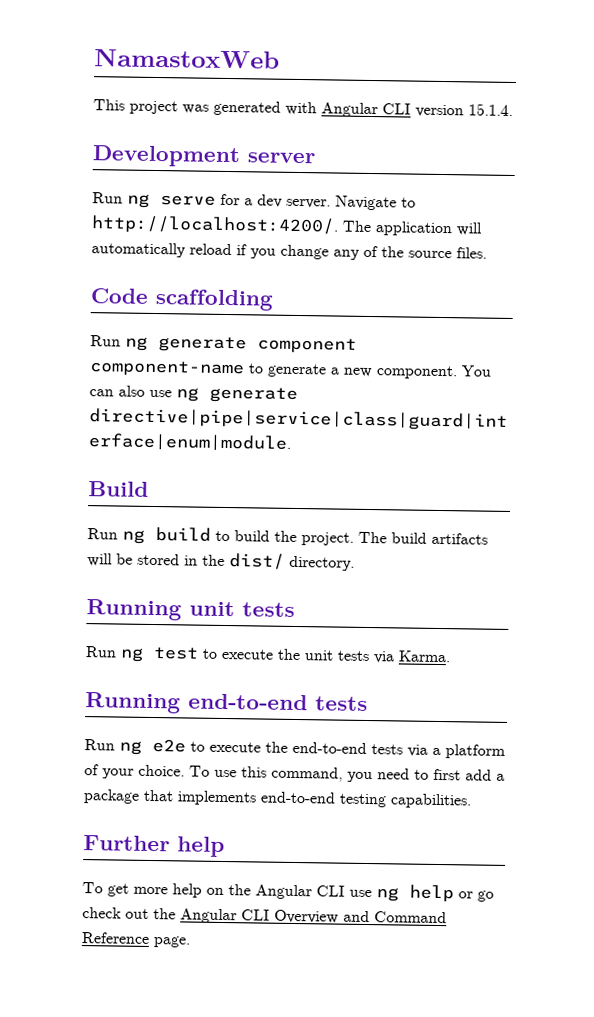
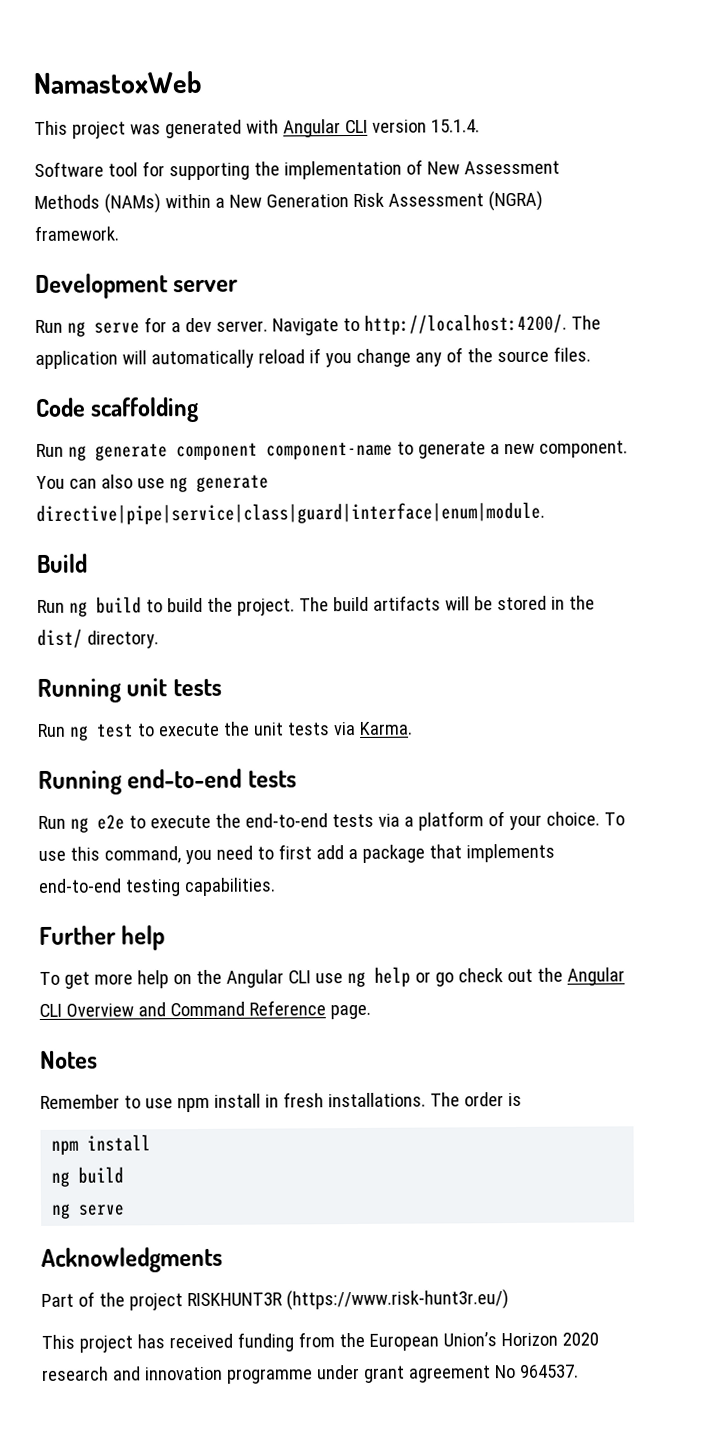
(513, 109) none -> [34,159,560,181] [34,190,543,214] [34,225,119,242] // Software tool for supporting the implementation of New Assessment Methods (NAMs) within a New Generation Risk Assessment (NGRA) framework.
(191, 942) none -> [40,1050,98,1069] [40,1092,522,1113] [51,1134,152,1155] [51,1166,125,1187] [51,1203,126,1219] [41,1246,223,1273] [41,1289,509,1311] [41,1332,599,1353] [42,1364,579,1384] // Notes // Remember to use npm install in fresh installations. The order is // npm install // ng build // ng serve // Acknowledgments // Part of the project RISKHUNT3R (https://www.risk-hunt3r.eu/) // This project has received funding from the European Union’s Horizon 2020 research and innovation programme under grant agreement No 964537.

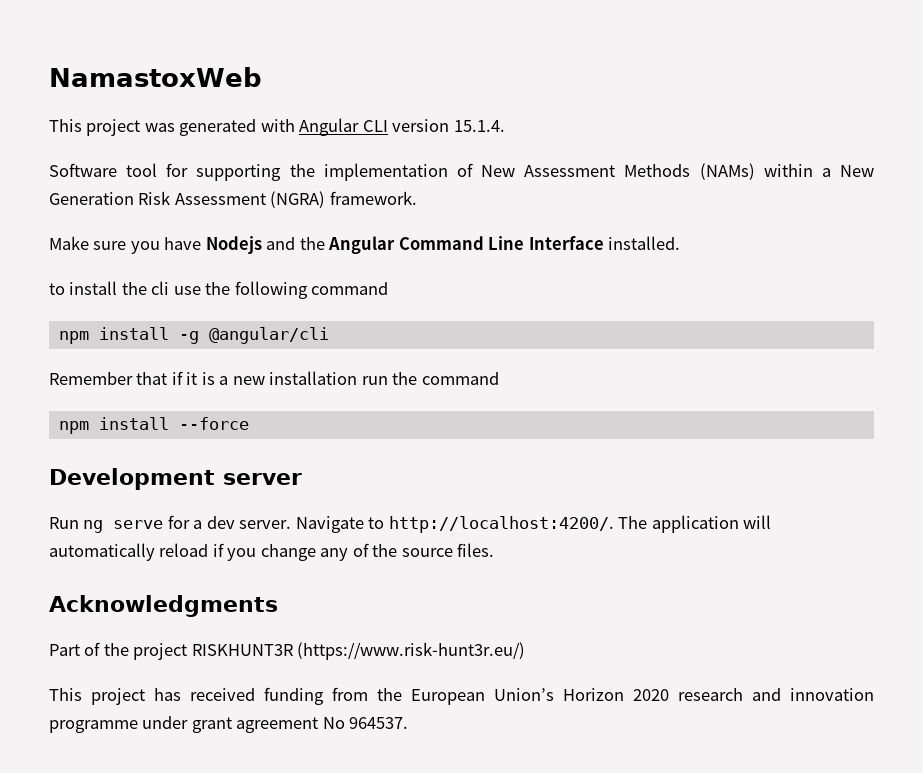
(119, 233) none -> [49,236,681,254] [49,281,389,299] [58,327,329,344] [49,371,499,385] [58,417,249,434] // Make sure you have Nodejs and the Angular Command Line Interface installed. // to install the cli use the following command // npm install -g @angular/cli // Remember that if it is a new installation run the command // npm install --force
[35,396,200,423] [36,440,628,461] [36,474,269,493] [36,501,545,526] [36,553,88,574] [37,595,595,617] [37,628,159,649] [37,678,222,703] [37,721,413,741] [38,768,297,795] [38,811,625,833] [38,843,555,865] [38,877,276,897] [39,925,166,951] [39,966,625,989] [39,1000,371,1020] [40,1050,98,1069] [40,1092,522,1113] [51,1134,152,1155] [51,1166,125,1187] [51,1203,126,1219] // Code scaffolding // Run ng generate component component-name to generate a new component. You can also use ng generate directive|pipe|service|class|guard|interface|enum|module. // Build // Run ng build to build the project. The build artifacts will be stored in the dist/ directory. // Running unit tests // Run ng test to execute the unit tests via Karma. // Running end-to-end tests // Run ng e2e to execute the end-to-end tests via a platform of your choice. To use this command, you need to first add a package that implements end-to-end testing capabilities. // Further help // To get more help on the Angular CLI use ng help or go check out the Angular CLI Overview and Command Reference page. // Notes // Remember to use npm install in fresh installations. The order is // npm install // ng build // ng serve -> (495, 550) none

